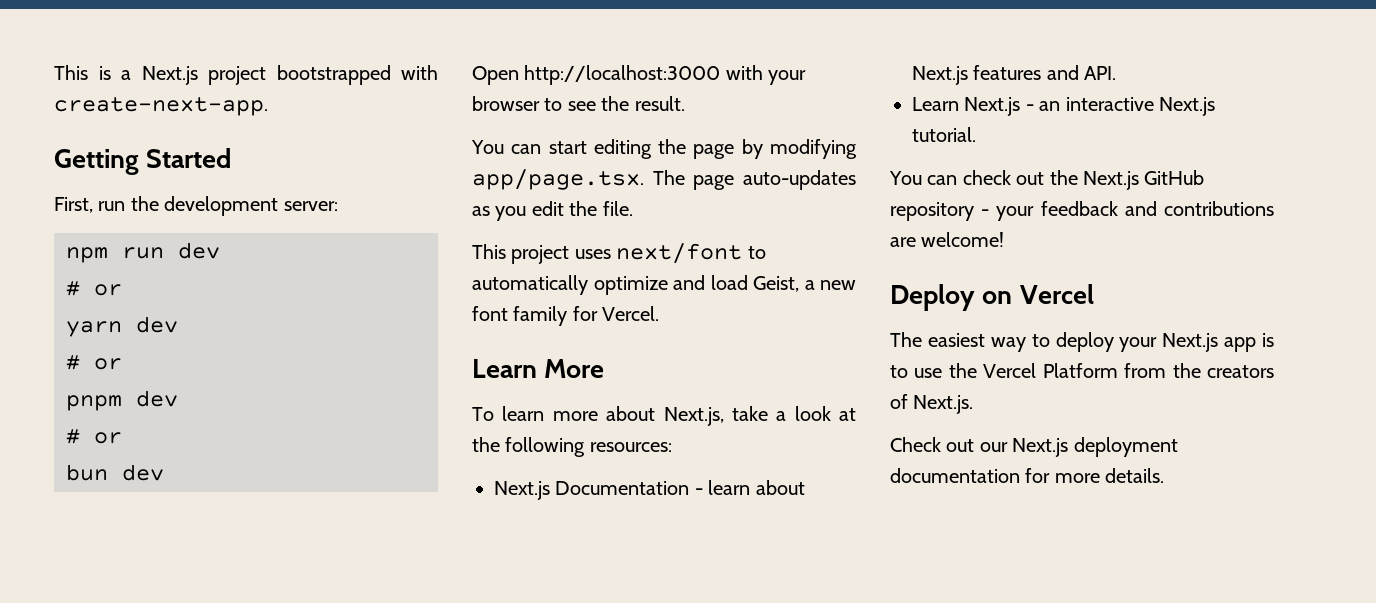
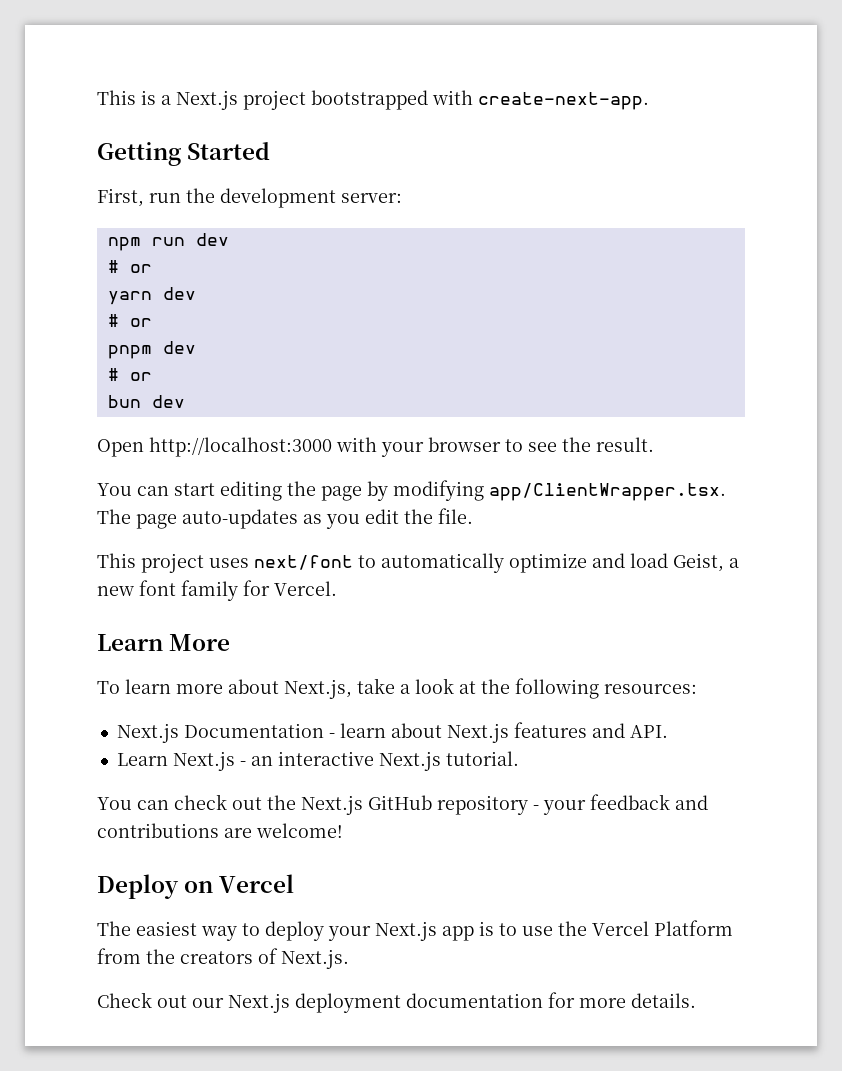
[472,169,644,190] app/page.tsx. -> [489,483,726,501] app/ClientWrapper.tsx.

